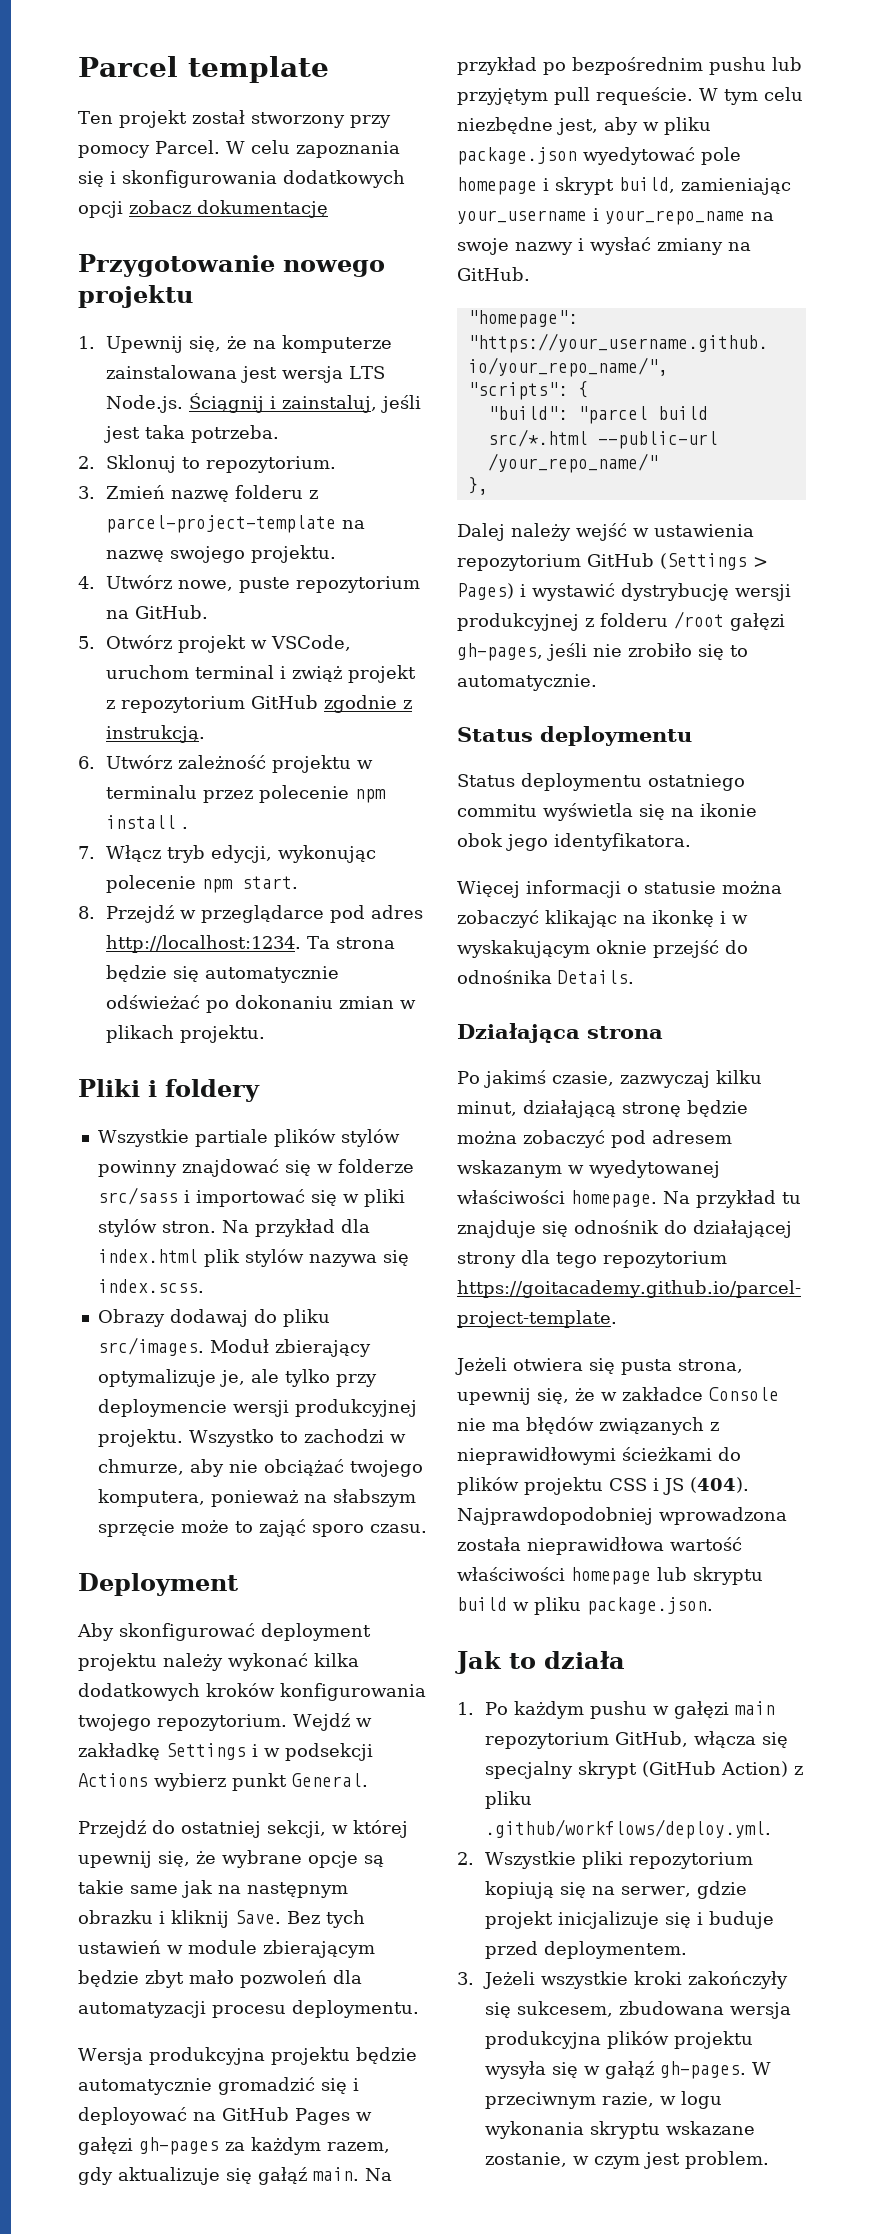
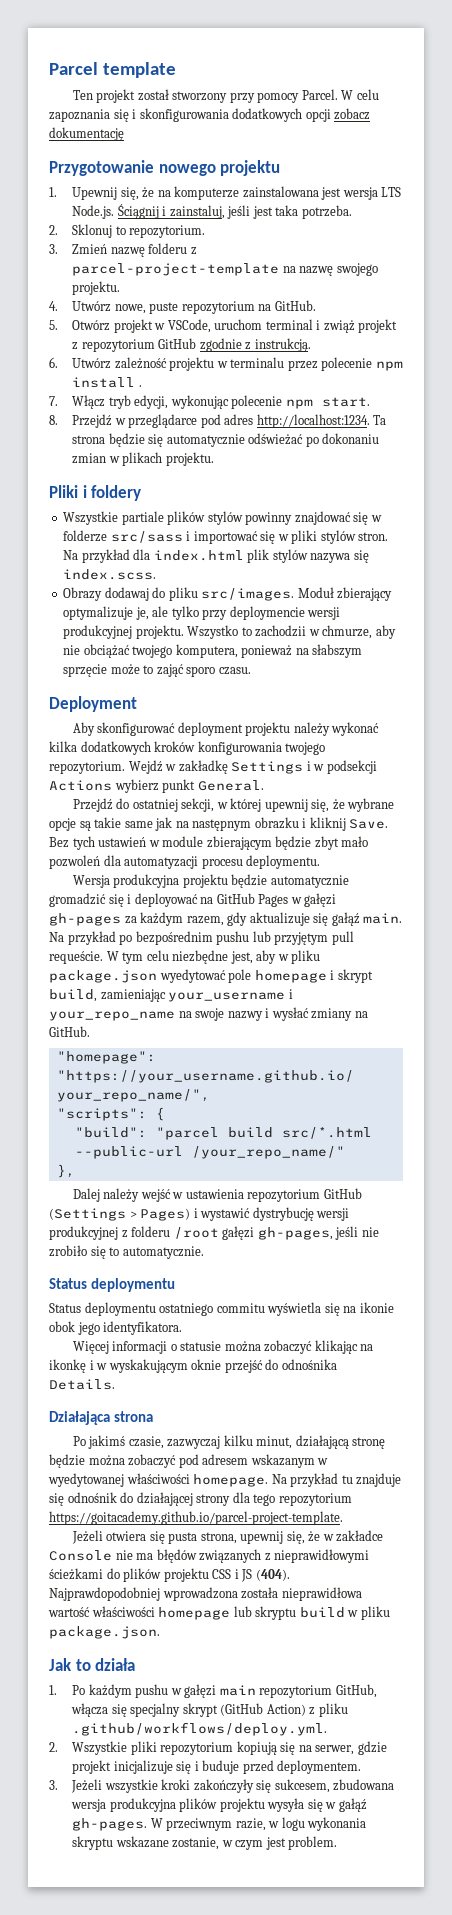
[303,1429,384,1443] zachodzi -> [255,625,307,637] zachodzii

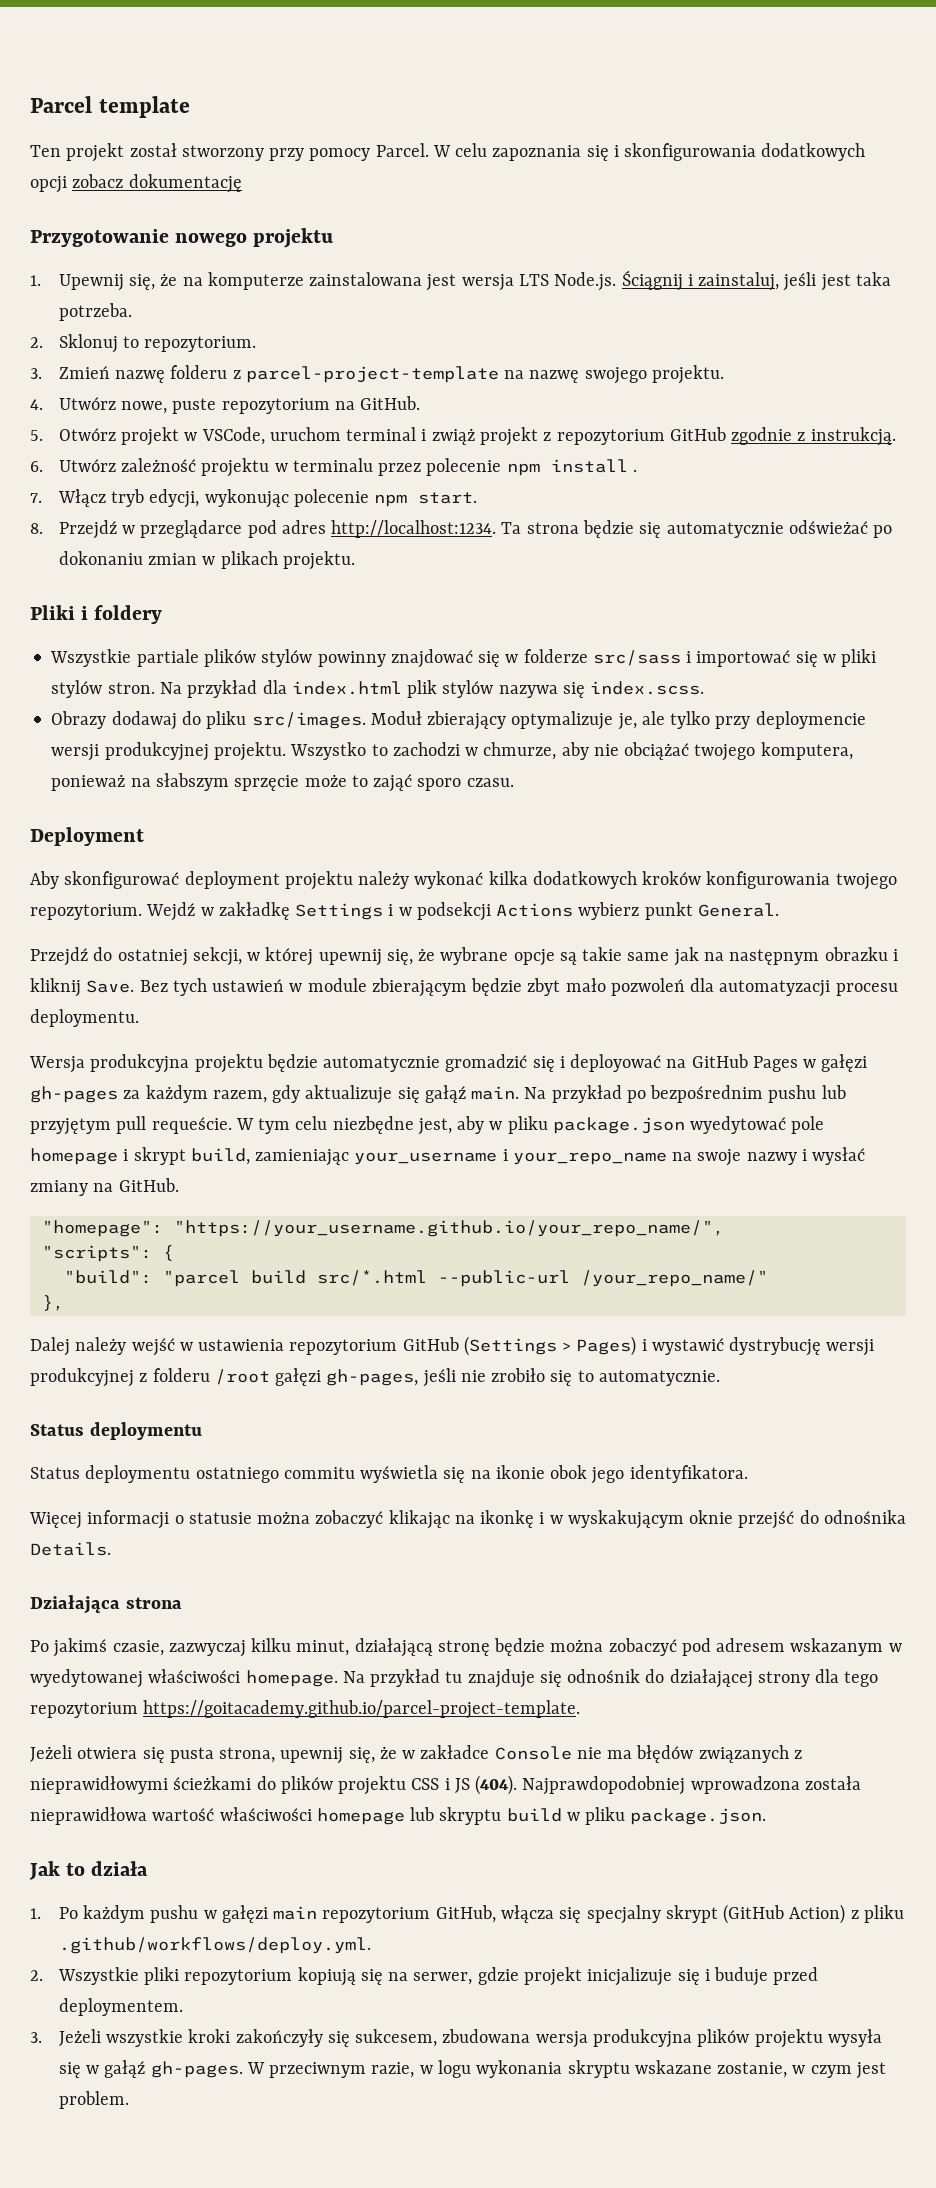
[255,625,307,637] zachodzii -> [392,742,460,756] zachodzi

